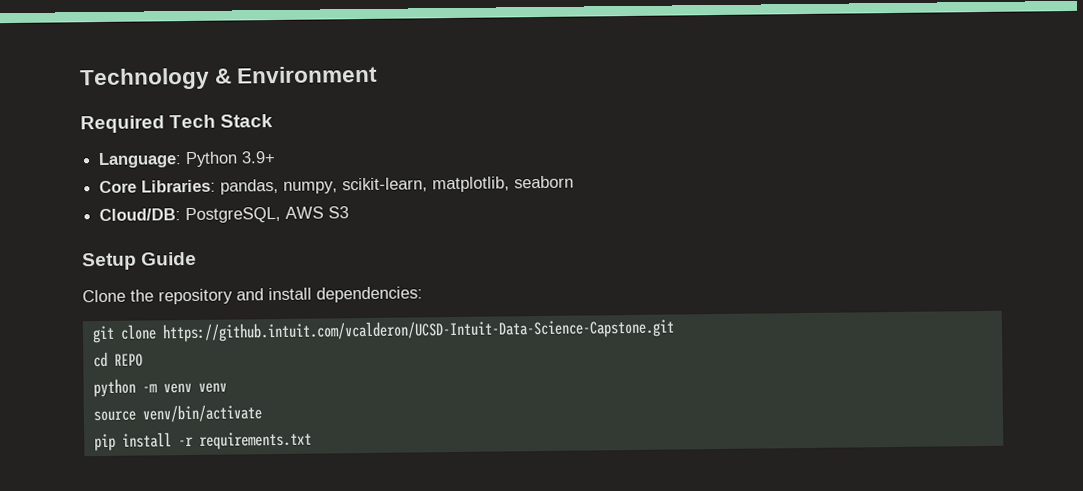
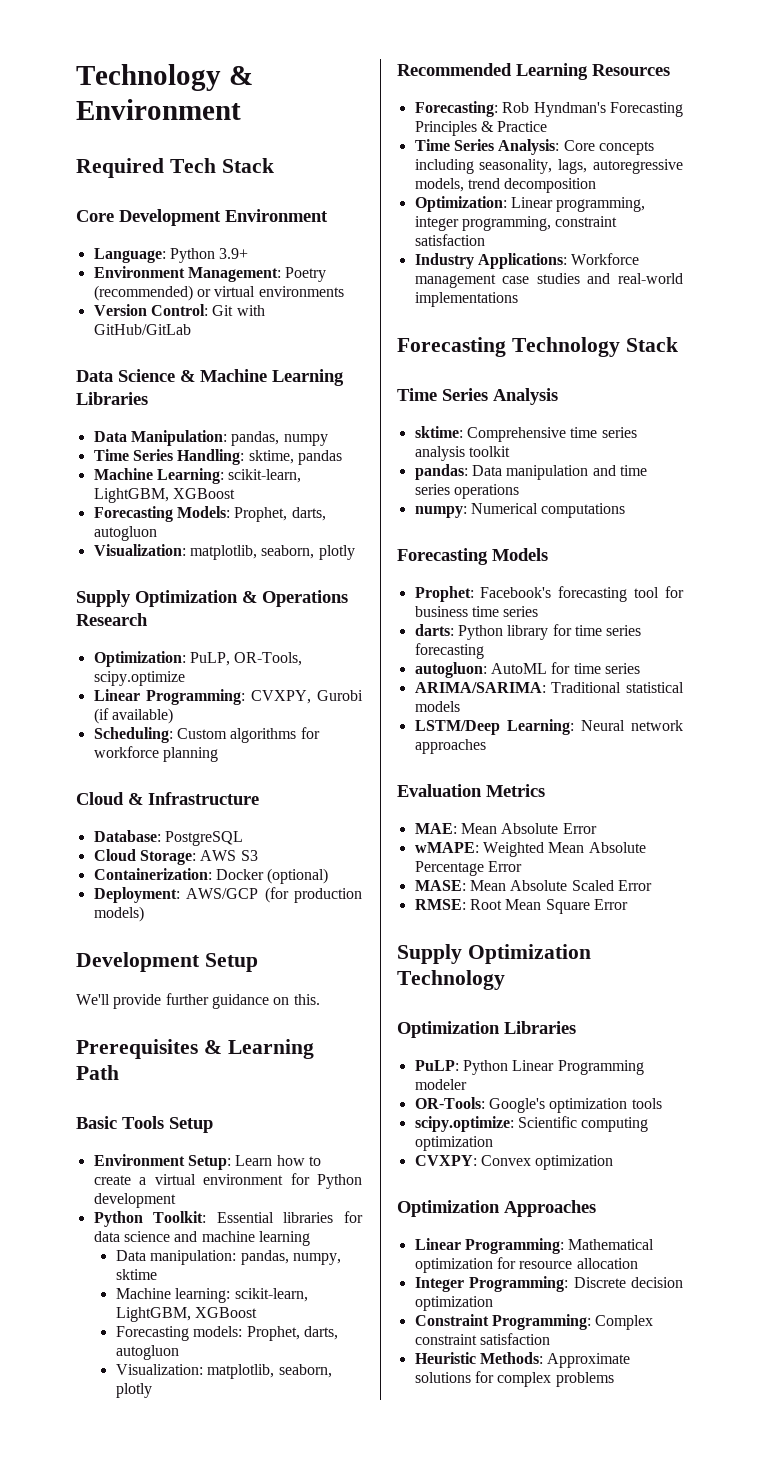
(274, 121) none -> [76,209,328,226] // Core Development Environment
[99,175,575,195] [99,206,350,224] [82,251,198,271] [82,286,423,305] [91,318,675,344] [92,351,143,368] [92,378,227,398] [92,404,262,423] [93,431,312,452] Core Libraries: pandas, numpy, scikit-learn, matplotlib, seaborn // Cloud/DB: PostgreSQL, AWS S3 // Setup Guide // Clone the repository and install dependencies: // git clone https://github.intuit.com/vcalderon/UCSD-Intuit-Data-Science-Capstone.git // cd REPO // python -m venv venv // source venv/bin/activate // pip install -r requirements.txt -> [93,266,327,282] [93,285,344,301] [93,304,265,316] [93,324,191,335] [76,369,344,386] [76,392,148,405] [93,430,328,446] [93,449,342,465] [93,468,302,484] [93,488,235,503] [93,506,326,522] [93,526,157,541] [93,544,355,560] [76,590,348,607] [76,613,148,626] [93,651,303,667] [93,671,185,686] [93,689,363,705] [93,708,173,724] [93,727,320,743] [93,746,218,762] [76,792,259,805] [93,830,243,846] [93,849,258,865] [93,868,329,884] [93,887,362,903] [93,906,144,922] [76,952,258,972] [76,993,320,1009] [76,1039,314,1059] [76,1065,119,1080] [76,1116,213,1133] [93,1154,321,1170] [93,1173,362,1189] [93,1193,176,1208] [93,1211,363,1227] [93,1231,310,1246] [115,1250,341,1265] [115,1269,157,1280] [115,1288,308,1303] [115,1307,258,1322] [115,1326,338,1341] [115,1345,179,1360] [115,1364,332,1379] [115,1383,152,1398] [397,63,670,80] [414,101,683,117] [414,121,548,136] [414,139,654,155] [414,159,683,174] [414,178,597,193] [414,196,646,212] [414,216,618,231] [414,234,485,246] [414,253,640,269] [414,273,683,288] [414,292,518,307] [397,337,678,357] [397,388,558,405] [414,426,637,442] [414,446,510,461] [414,464,647,480] [414,484,519,499] [414,503,626,518] [397,548,548,565] [414,586,684,602] [414,606,539,617] [414,624,642,640] [414,643,484,659] [414,662,640,678] [414,682,684,693] [414,701,460,712] [414,719,683,735] [414,739,486,754] [397,784,545,797] [414,823,597,834] [414,842,646,857] [414,861,522,876] [414,880,652,891] [414,899,628,914] [397,944,591,964] [397,970,505,990] [397,1021,576,1038] [414,1060,644,1075] [414,1079,467,1090] [414,1097,662,1113] [414,1116,649,1132] [414,1136,493,1151] [414,1155,614,1170] [397,1200,596,1217] [414,1238,655,1254] [414,1257,638,1273] [414,1276,683,1292] [414,1296,493,1311] [414,1314,654,1330] [414,1333,550,1345] [414,1352,631,1368] [414,1371,614,1387] Environment Management: Poetry (recommended) or virtual environments // Version Control: Git with GitHub/GitLab // Data Science & Machine Learning Libraries // Data Manipulation: pandas, numpy // Time Series Handling: sktime, pandas // Machine Learning: scikit-learn, LightGBM, XGBoost // Forecasting Models: Prophet, darts, autogluon // Visualization: matplotlib, seaborn, plotly // Supply Optimization & Operations Research // Optimization: PuLP, OR-Tools, scipy.optimize // Linear Programming: CVXPY, Gurobi (if available) // Scheduling: Custom algorithms for workforce planning // Cloud & Infrastructure // Database: PostgreSQL // Cloud Storage: AWS S3 // Containerization: Docker (optional) // Deployment: AWS/GCP (for production models) // Development Setup // We'll provide further guidance on this. // Prerequisites & Learning Path // Basic Tools Setup // Environment Setup: Learn how to create a virtual environment for Python development // Python Toolkit: Essential libraries for data science and machine learning // Data manipulation: pandas, numpy, sktime // Machine learning: scikit-learn, LightGBM, XGBoost // Forecasting models: Prophet, darts, autogluon // Visualization: matplotlib, seaborn, plotly // Recommended Learning Resources // Forecasting: Rob Hyndman's Forecasting Principles & Practice // Time Series Analysis: Core concepts including seasonality, lags, autoregressive models, trend decomposition // Optimization: Linear programming, integer programming, constraint satisfaction // Industry Applications: Workforce management case studies and real-world implementations // Forecasting Technology Stack // Time Series Analysis // sktime: Comprehensive time series analysis toolkit // pandas: Data manipulation and time series operations // numpy: Numerical computations // Forecasting Models // Prophet: Facebook's forecasting tool for business time series // darts: Python library for time series forecasting // autogluon: AutoML for time series // ARIMA/SARIMA: Traditional statistical models // LSTM/Deep Learning: Neural network approaches // Evaluation Metrics // MAE: Mean Absolute Error // wMAPE: Weighted Mean Absolute Percentage Error // MASE: Mean Absolute Scaled Error // RMSE: Root Mean Square Error // Supply Optimization Technology // Optimization Libraries // PuLP: Python Linear Programming modeler // OR-Tools: Google's optimization tools // scipy.optimize: Scientific computing optimization // CVXPY: Convex optimization // Optimization Approaches // Linear Programming: Mathematical optimization for resource allocation // Integer Programming: Discrete decision optimization // Constraint Programming: Complex constraint satisfaction // Heuristic Methods: Approximate solutions for complex problems

